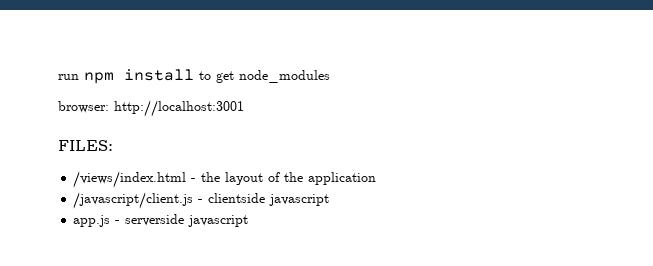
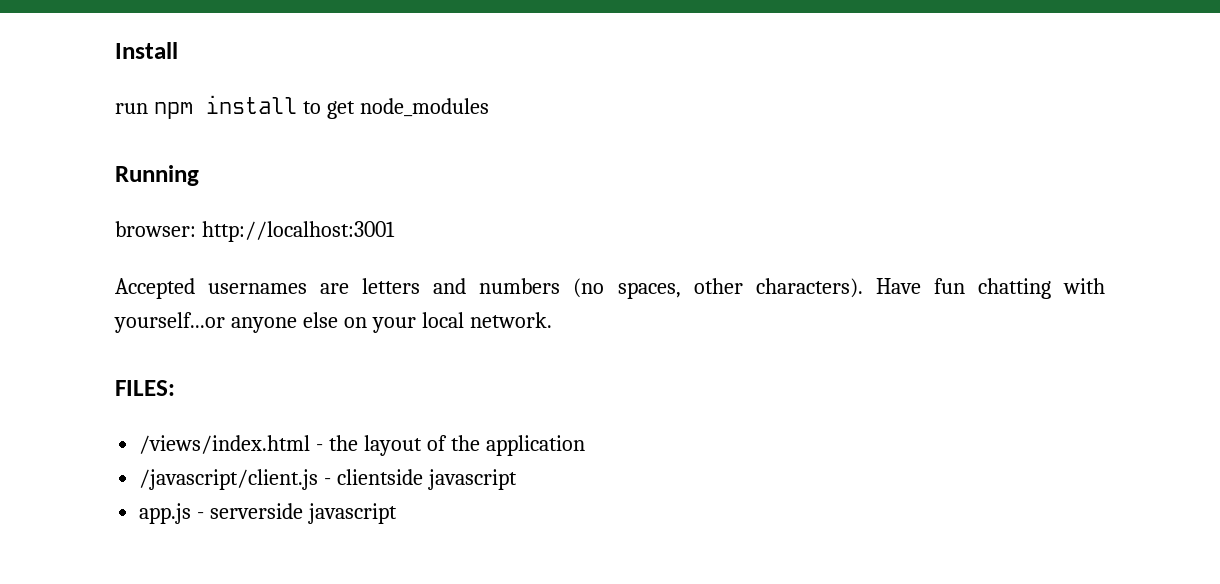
(58, 77) none -> [115,42,178,59] Install //
(330, 76) none -> [115,165,199,186] // Running
(244, 108) none -> [115,278,1106,299] [114,312,552,333] // Accepted usernames are letters and numbers (no spaces, other characters). Have fun chatting with yourself...or anyone else on your local network.

